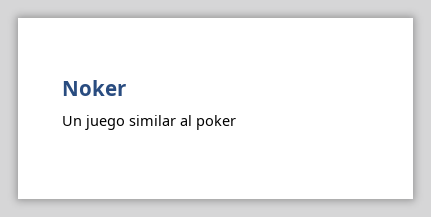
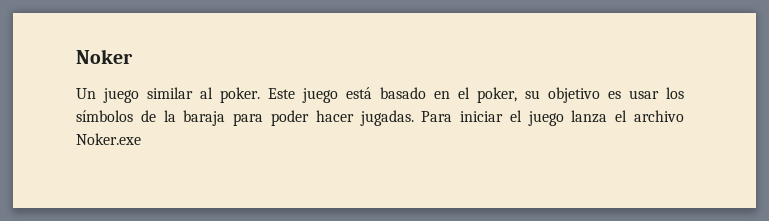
[196,115,236,130] poker -> [220,87,684,103] [76,110,684,126] [76,133,141,145] poker. Este juego está basado en el poker, su objetivo es usar los símbolos de la baraja para poder hacer jugadas. Para iniciar el juego lanza el archivo Noker.exe

